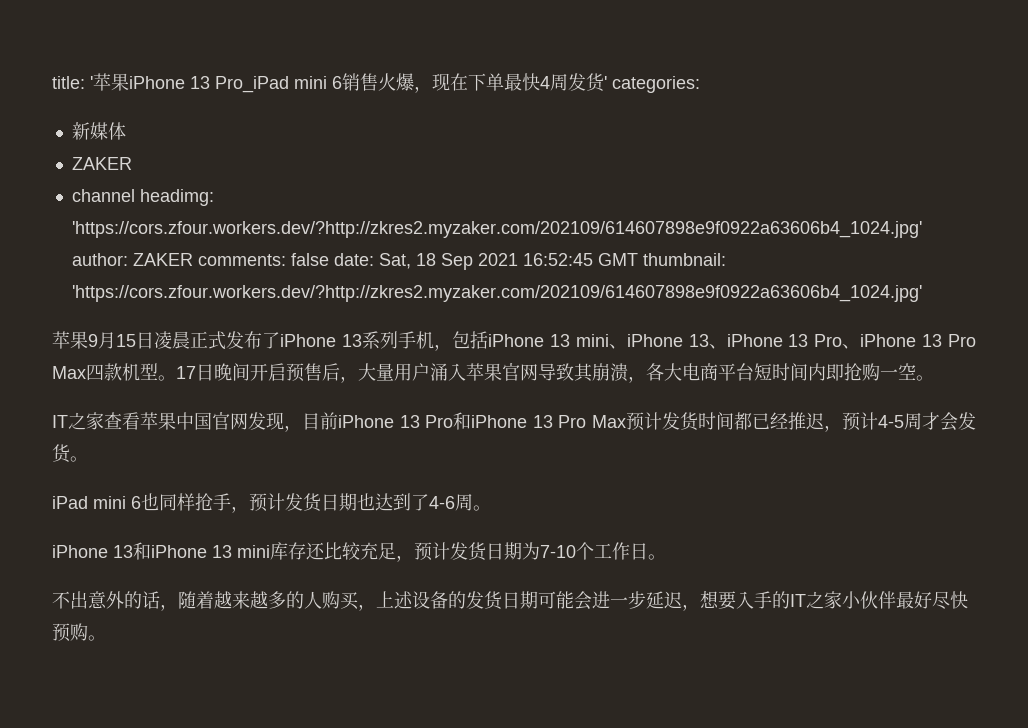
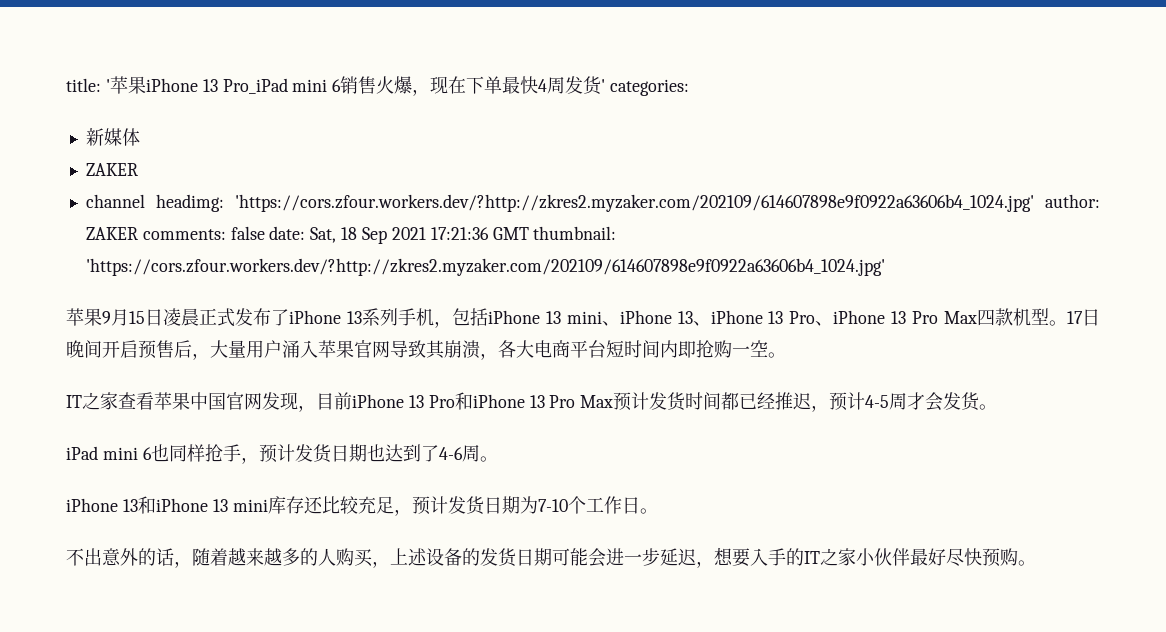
[522,253,593,266] 16:52:45 -> [430,227,489,240] 17:21:36

